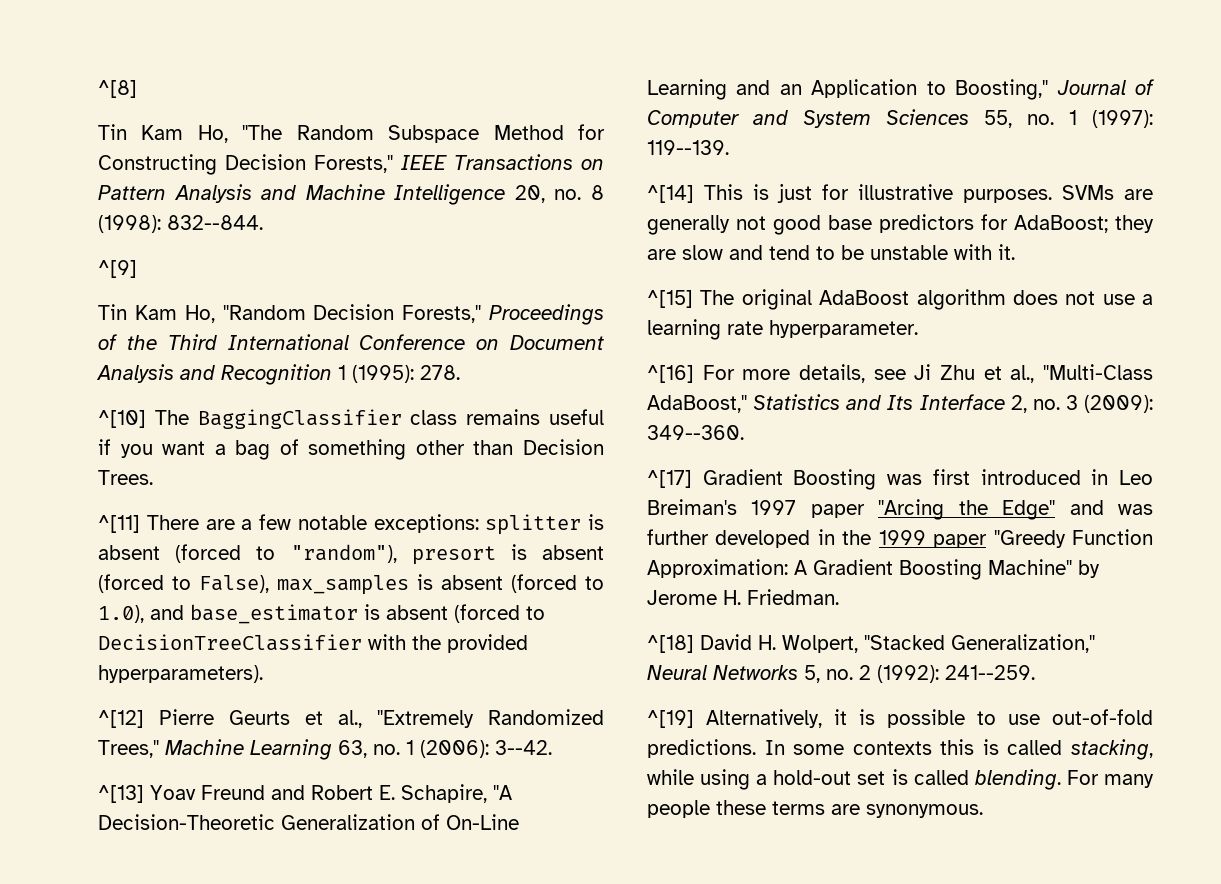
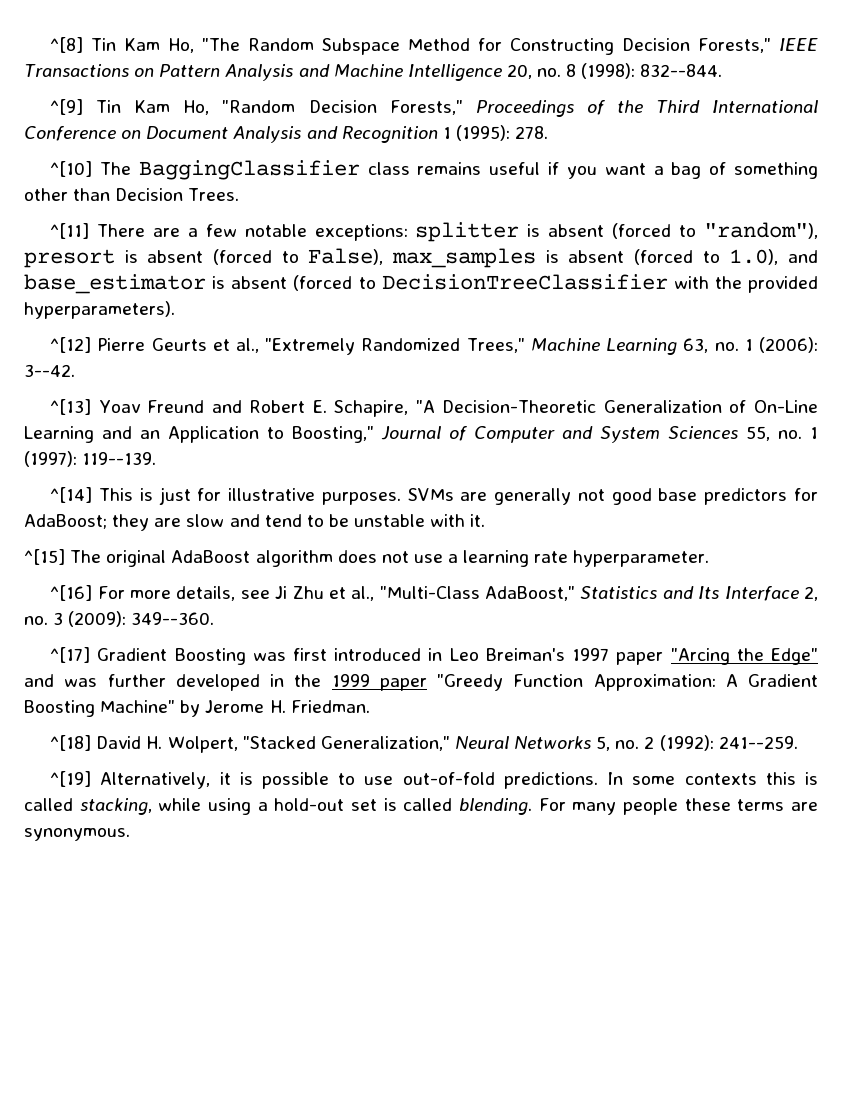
(137, 89) // -> (84, 45) none
(137, 269) // -> (84, 107) none

